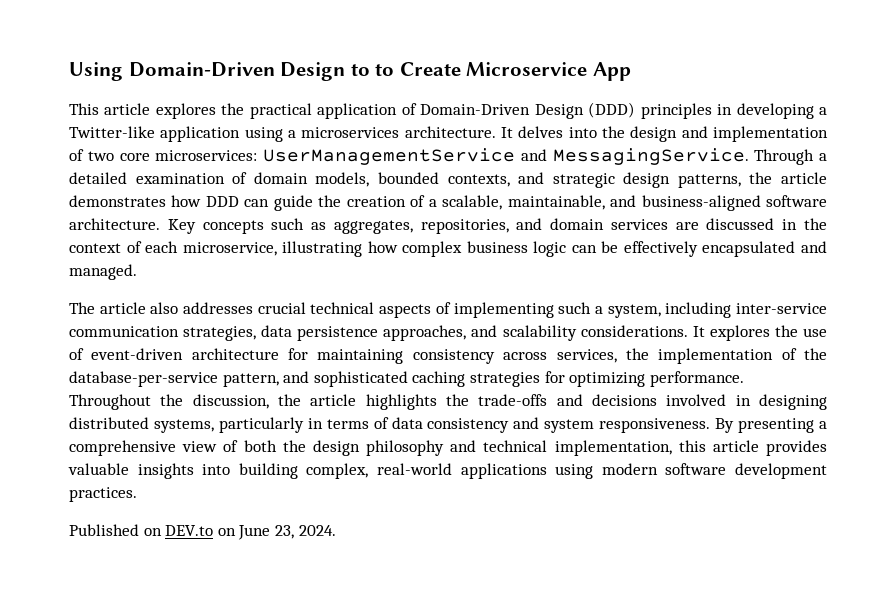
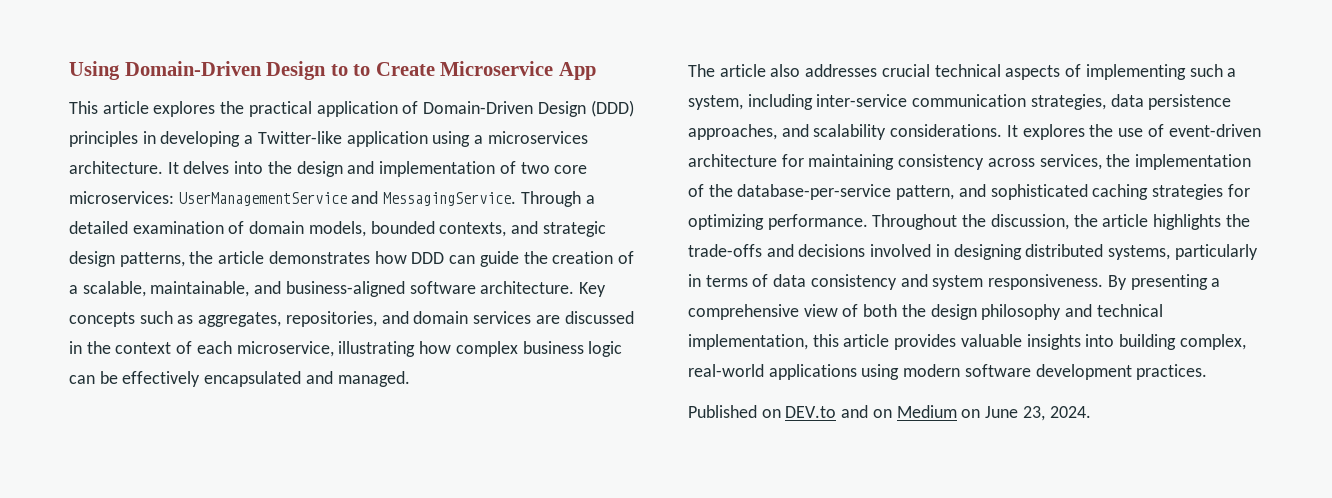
(214, 530) none -> [841,405,957,418] and on Medium

